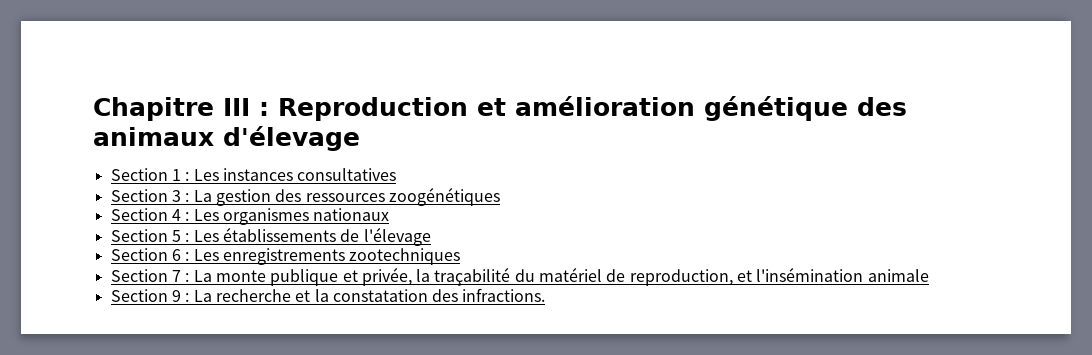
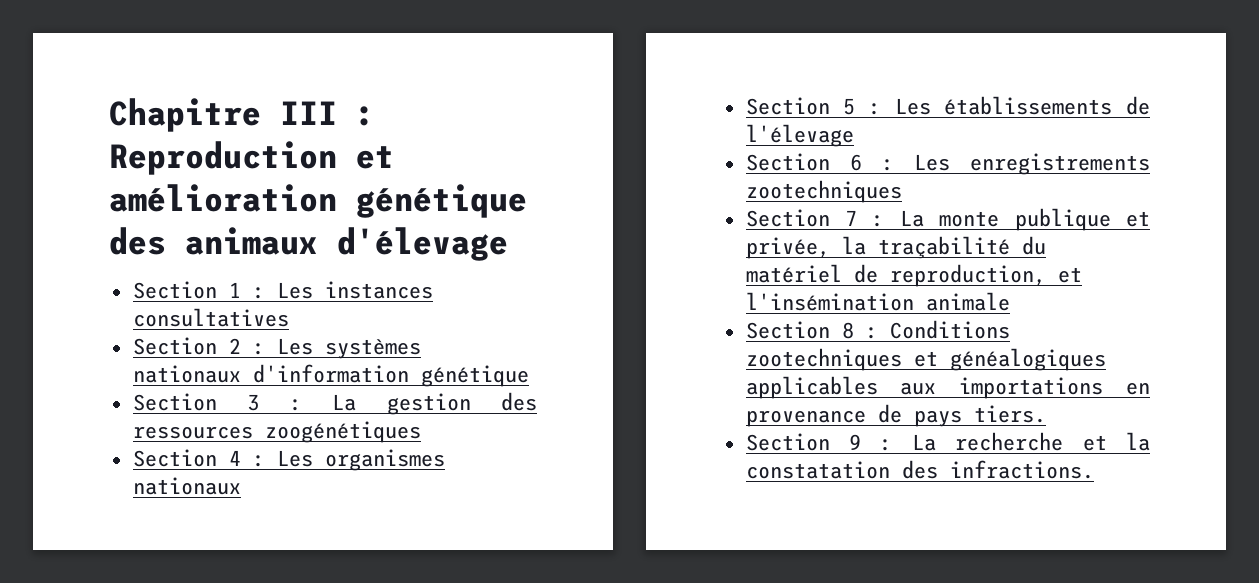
(397, 174) none -> [132,337,421,359] [132,364,529,387] // Section 2 : Les systèmes nationaux d'information génétique
(929, 275) none -> [745,320,1010,339] [745,348,1106,371] [745,376,1150,399] [745,404,1046,427] // Section 8 : Conditions zootechniques et généalogiques applicables aux importations en provenance de pays tiers.

